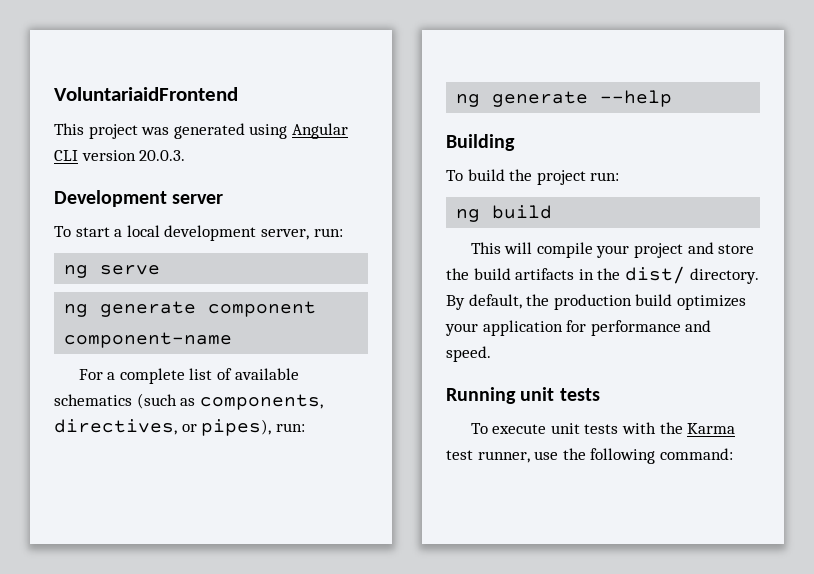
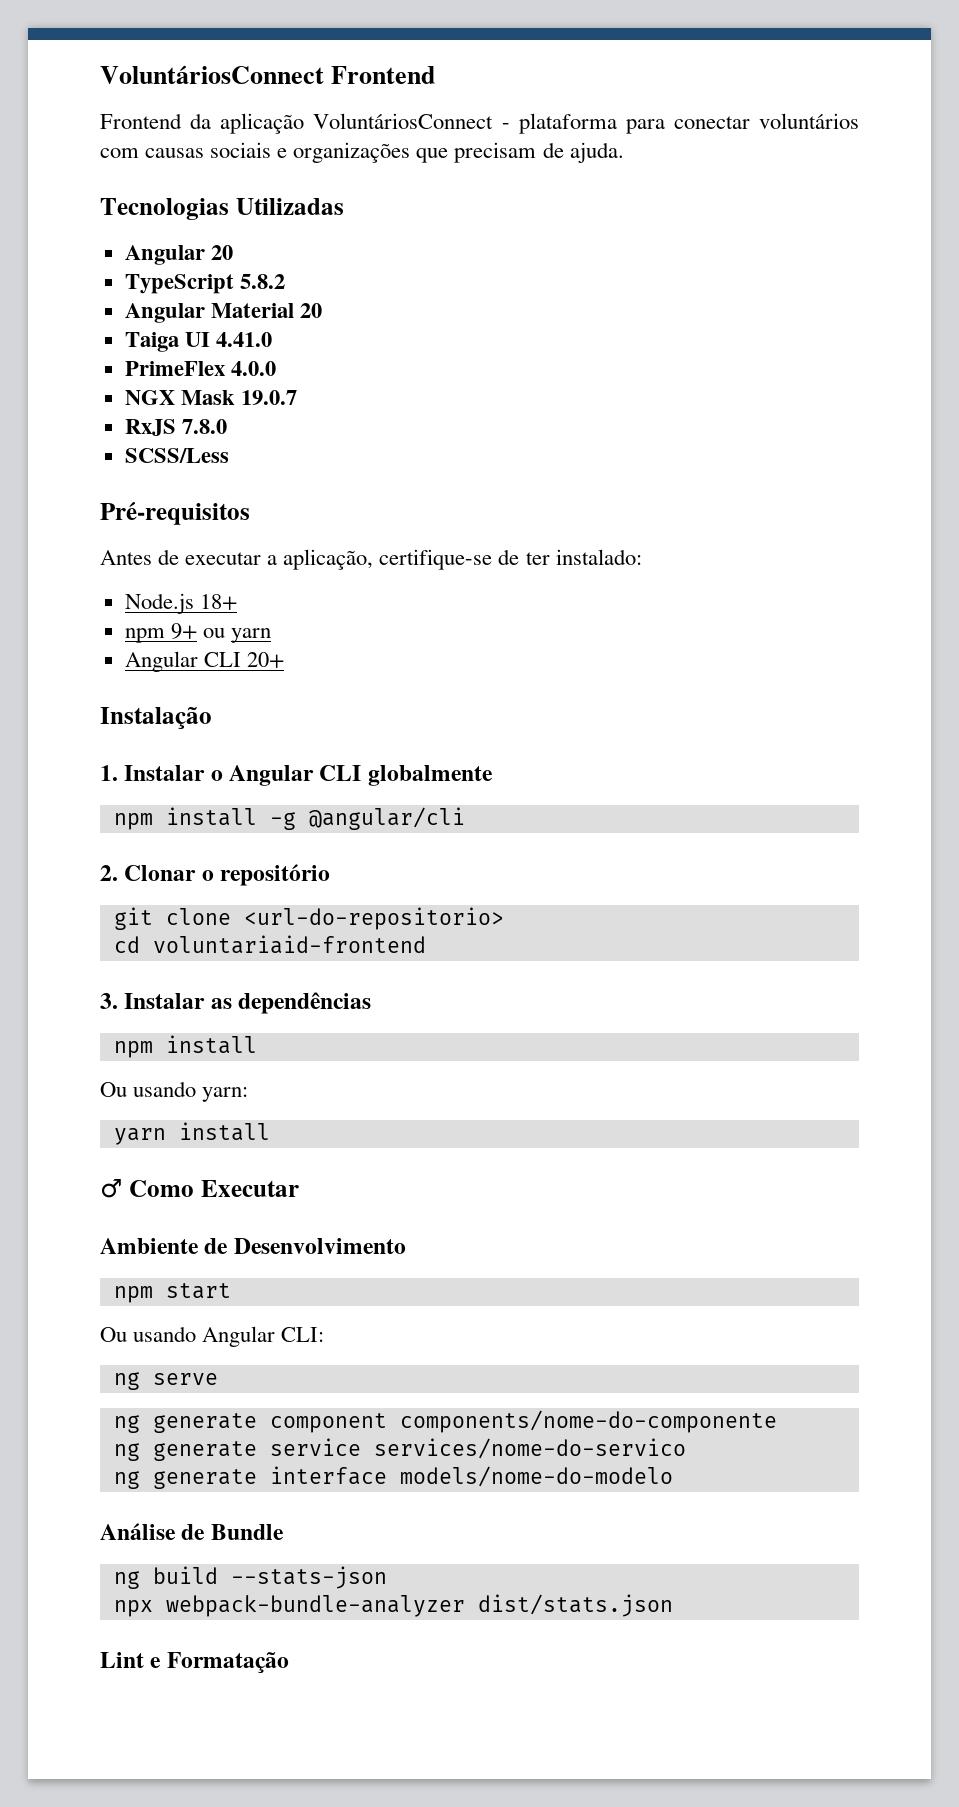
[54,87,238,101] [54,123,348,139] [54,150,186,161] [54,190,224,207] [54,225,343,241] VoluntariaidFrontend // This project was generated using Angular CLI version 20.0.3. // Development server // To start a local development server, run: -> [100,65,436,84] [100,113,859,134] [100,142,624,163] [100,198,344,220] [124,245,233,265] [124,274,285,294] [124,303,322,323] [124,332,272,352] [124,361,276,376] [124,390,297,405] [124,419,227,436] [124,448,229,463] [100,502,250,525] [100,549,642,570] [124,593,237,614] [124,623,271,643] [124,651,284,672] [100,707,212,730] [100,765,493,786] [113,807,465,830] [100,864,331,886] [113,907,504,930] [113,935,426,954] [100,992,372,1014] [113,1035,257,1058] [100,1081,249,1102] [113,1122,270,1145] [100,1179,299,1198] [100,1238,406,1254] [113,1283,231,1303] [100,1326,325,1347] VoluntáriosConnect Frontend // Frontend da aplicação VoluntáriosConnect - plataforma para conectar voluntários com causas sociais e organizações que precisam de ajuda. // Tecnologias Utilizadas // Angular 20 // TypeScript 5.8.2 // Angular Material 20 // Taiga UI 4.41.0 // PrimeFlex 4.0.0 // NGX Mask 19.0.7 // RxJS 7.8.0 // SCSS/Less // Pré-requisitos // Antes de executar a aplicação, certifique-se de ter instalado: // Node.js 18+ // npm 9+ ou yarn // Angular CLI 20+ // Instalação // 1. Instalar o Angular CLI globalmente // npm install -g @angular/cli // 2. Clonar o repositório // git clone <url-do-repositorio> // cd voluntariaid-frontend // 3. Instalar as dependências // npm install // Ou usando yarn: // yarn install // ♂ Como Executar // Ambiente de Desenvolvimento // npm start // Ou usando Angular CLI:
[64,332,233,348] [78,368,299,384] [54,393,323,410] [54,419,305,436] [456,90,673,107] [446,134,515,151] [446,169,620,185] [456,205,553,222] [470,242,755,258] [446,266,759,284] [446,294,746,310] [445,320,712,336] [446,346,491,362] [446,387,600,404] [470,422,736,434] [446,448,733,464] component-name // For a complete list of available schematics (such as components, directives, or pipes), run: // ng generate --help // Building // To build the project run: // ng build // This will compile your project and store the build artifacts in the dist/ directory. By default, the production build optimizes your application for performance and speed. // Running unit tests // To execute unit tests with the Karma test runner, use the following command: -> [399,1410,777,1433] [113,1438,686,1461] [113,1466,673,1489] [100,1523,284,1540] [113,1566,387,1589] [113,1594,673,1617] [100,1652,289,1673] components/nome-do-componente // ng generate service services/nome-do-servico // ng generate interface models/nome-do-modelo // Análise de Bundle // ng build --stats-json // npx webpack-bundle-analyzer dist/stats.json // Lint e Formatação

